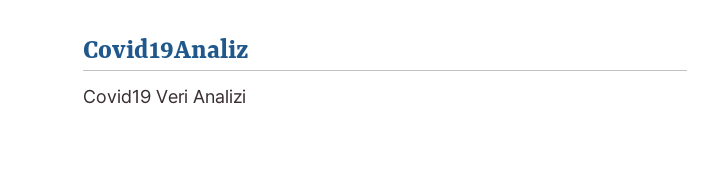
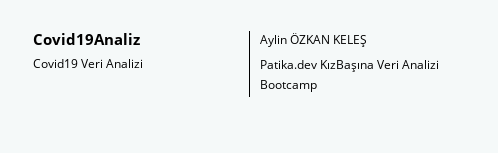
(246, 96) none -> [260,33,368,47] [260,60,440,72] [260,80,317,92] // Aylin ÖZKAN KELEŞ // Patika.dev KızBaşına Veri Analizi Bootcamp

